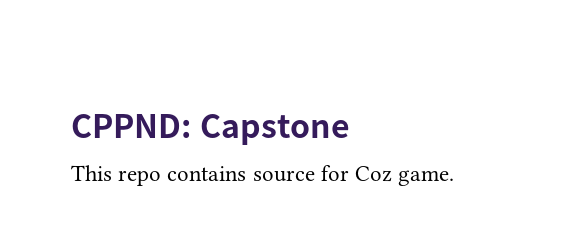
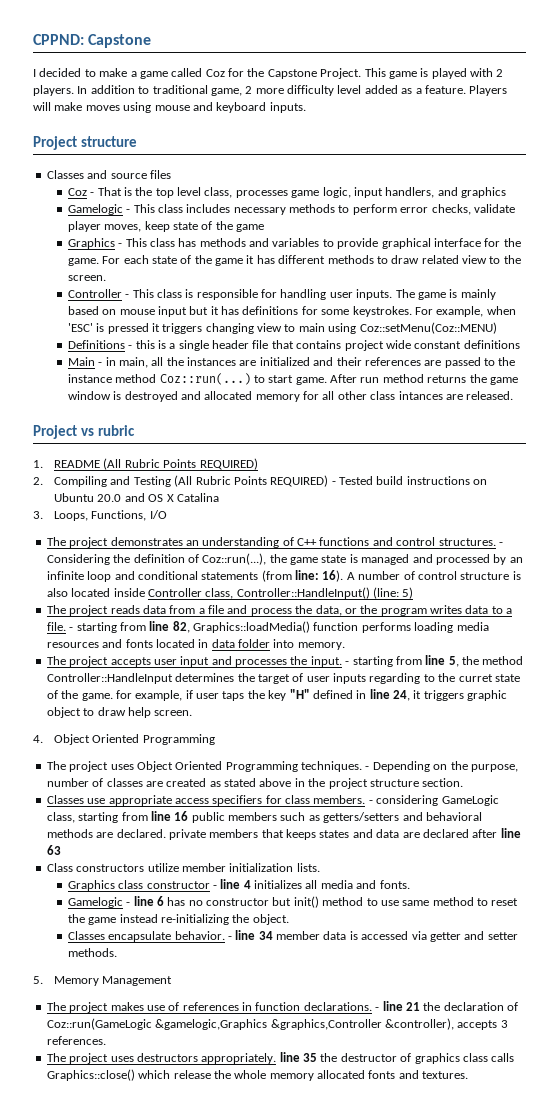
[71,165,455,186] This repo contains source for Coz game. -> [33,68,504,79] [33,85,508,96] [33,102,306,113] [33,136,137,150] [46,170,171,179] [67,187,507,198] [67,204,515,215] [67,221,265,232] [67,238,521,249] [67,255,521,266] [67,275,106,281] [67,289,496,300] [67,306,516,317] [67,322,497,334] [67,340,520,351] [67,357,516,368] [67,373,518,385] [67,391,514,402] [33,425,135,439] [33,458,258,470] [33,475,488,487] [54,493,219,502] [33,510,167,521] [46,537,503,548] [46,553,523,565] [46,570,521,582] [46,587,414,599] [46,605,513,616] [46,621,489,633] [46,639,345,650] [46,655,524,667] [46,673,520,684] [46,689,508,701] [46,707,193,718] [33,734,215,745] [46,761,518,772] [46,778,464,789] [46,795,499,806] [46,811,482,823] [46,828,521,840] [46,845,61,855] [46,863,320,872] [67,879,410,891] [67,896,519,908] [67,914,289,925] [67,930,518,942] [67,948,117,957] [33,976,173,986] [46,1001,518,1013] [46,1018,508,1030] [46,1036,106,1045] [46,1052,515,1064] [46,1069,469,1081] I decided to make a game called Coz for the Capstone Project. This game is played with 2 players. In addition to traditional game, 2 more difficulty level added as a feature. Players will make moves using mouse and keyboard inputs. // Project structure // Classes and source files // Coz - That is the top level class, processes game logic, input handlers, and graphics // Gamelogic - This class includes necessary methods to perform error checks, validate player moves, keep state of the game // Graphics - This class has methods and variables to provide graphical interface for the game. For each state of the game it has different methods to draw related view to the screen. // Controller - This class is responsible for handling user inputs. The game is mainly based on mouse input but it has definitions for some keystrokes. For example, when 'ESC' is pressed it triggers changing view to main using Coz::setMenu(Coz::MENU) // Definitions - this is a single header file that contains project wide constant definitions // Main - in main, all the instances are initialized and their references are passed to the instance method Coz::run(...) to start game. After run method returns the game window is destroyed and allocated memory for all other class intances are released. // Project vs rubric // 1. README (All Rubric Points REQUIRED) // 2. Compiling and Testing (All Rubric Points REQUIRED) - Tested build instructions on Ubuntu 20.0 and OS X Catalina // 3. Loops, Functions, I/O // The project demonstrates an understanding of C++ functions and control structures. - Considering the definition of Coz::run(...), the game state is managed and processed by an infinite loop and conditional statements (from line: 16). A number of control structure is also located inside Controller class, Controller::HandleInput() (line: 5) // The project reads data from a file and process the data, or the program writes data to a file. - starting from line 82, Graphics::loadMedia() function performs loading media resources and fonts located in data folder into memory. // The project accepts user input and processes the input. - starting from line 5, the method Controller::HandleInput determines the target of user inputs regarding to the curret state of the game. for example, if user taps the key "H" defined in line 24, it triggers graphic object to draw help screen. // 4. Object Oriented Programming // The project uses Object Oriented Programming techniques. - Depending on the purpose, number of classes are created as stated above in the project structure section. // Classes use appropriate access specifiers for class members. - considering GameLogic class, starting from line 16 public members such as getters/setters and behavioral methods are declared. private members that keeps states and data are declared after line 63 // Class constructors utilize member initialization lists. // Graphics class constructor - line 4 initializes all media and fonts. // Gamelogic - line 6 has no constructor but init() method to use same method to reset the game instead re-initializing the object. // Classes encapsulate behavior. - line 34 member data is accessed via getter and setter methods. // 5. Memory Management // The project makes use of references in function declarations. - line 21 the declaration of Coz::run(GameLogic &gamelogic,Graphics &graphics,Controller &controller), accepts 3 references. // The project uses destructors appropriately. line 35 the destructor of graphics class calls Graphics::close() which release the whole memory allocated fonts and textures.

